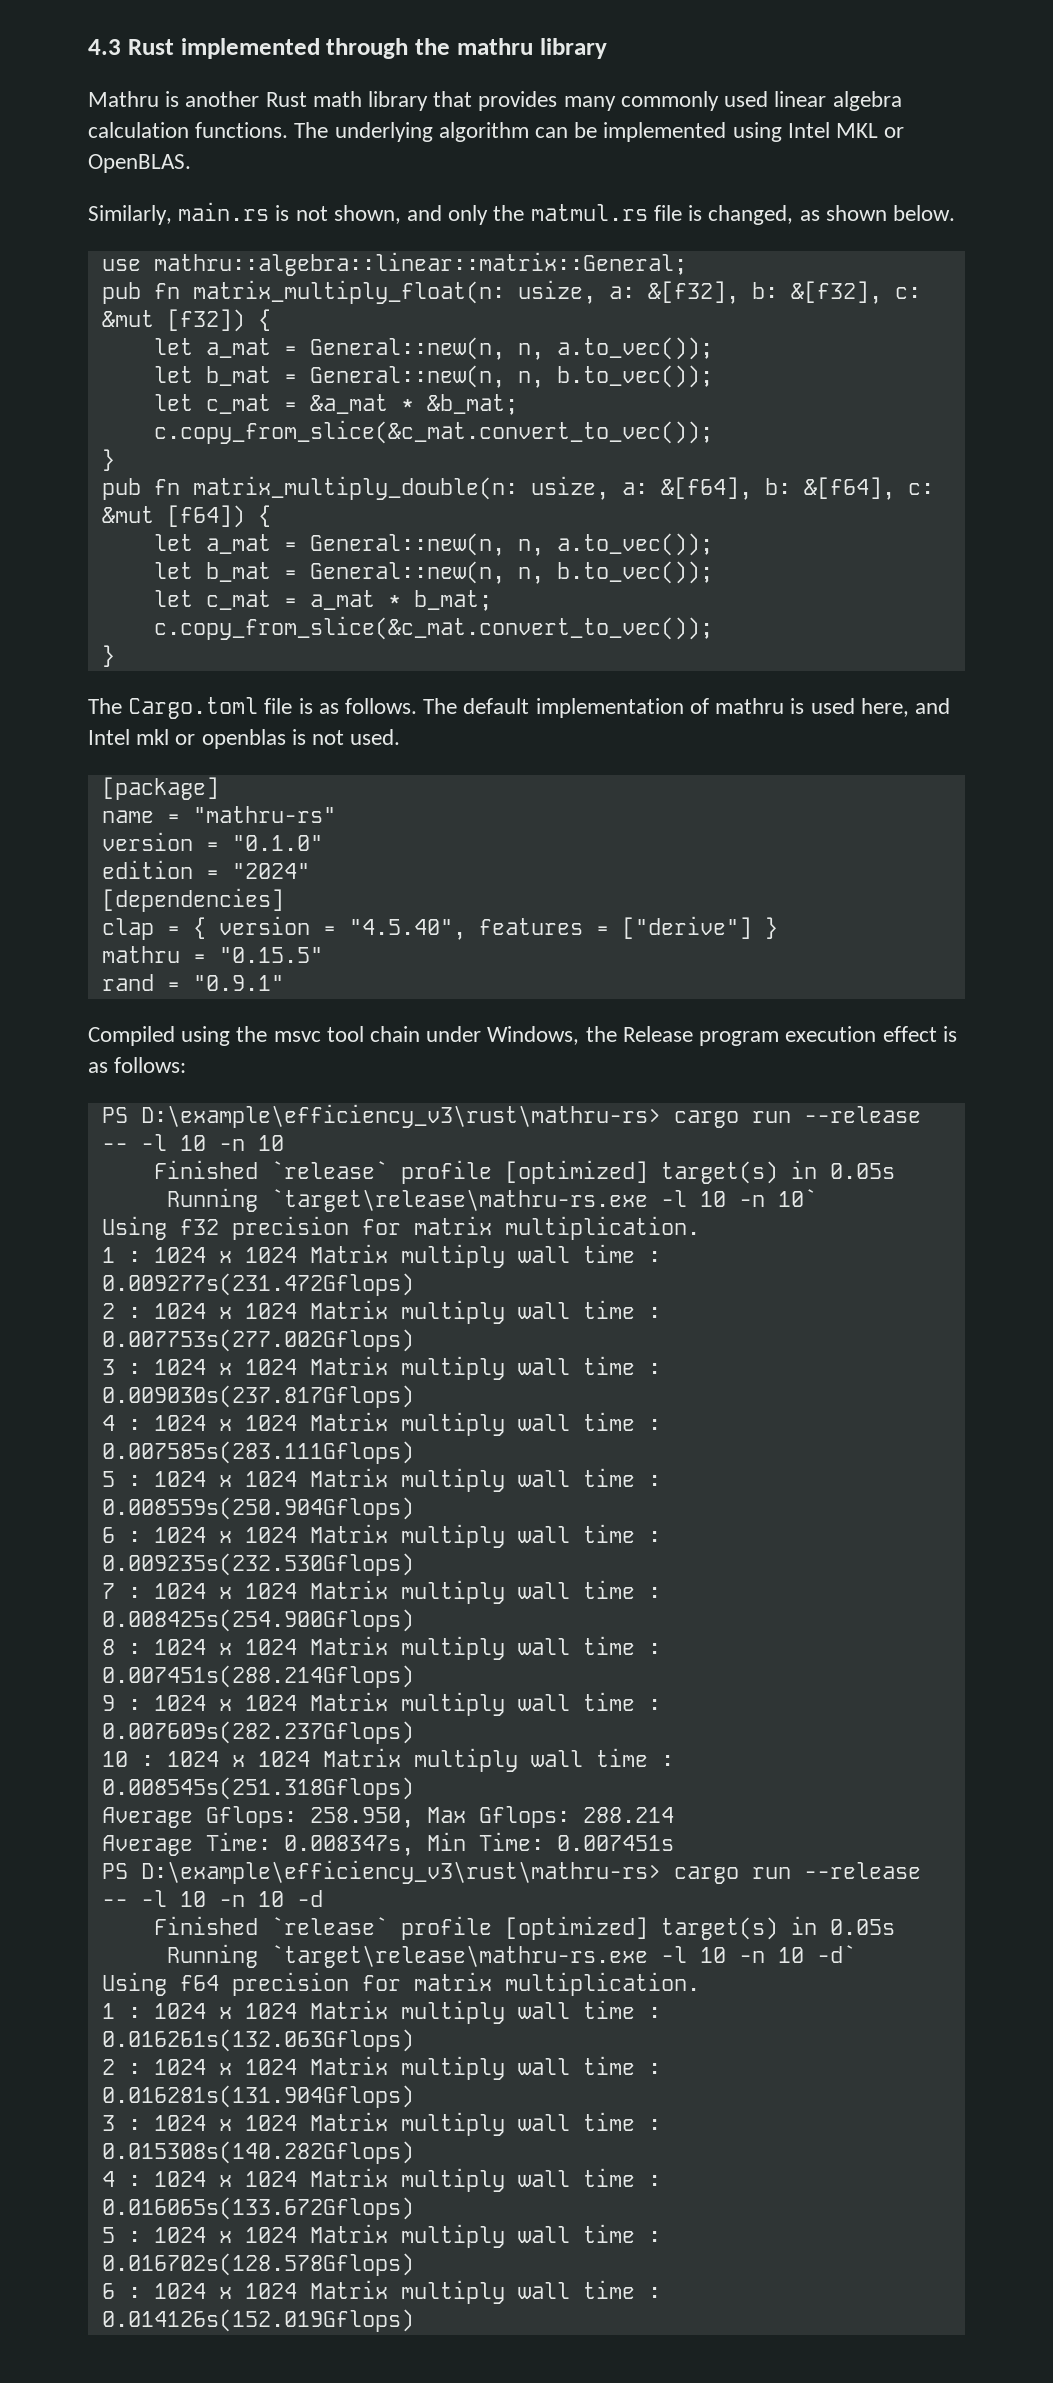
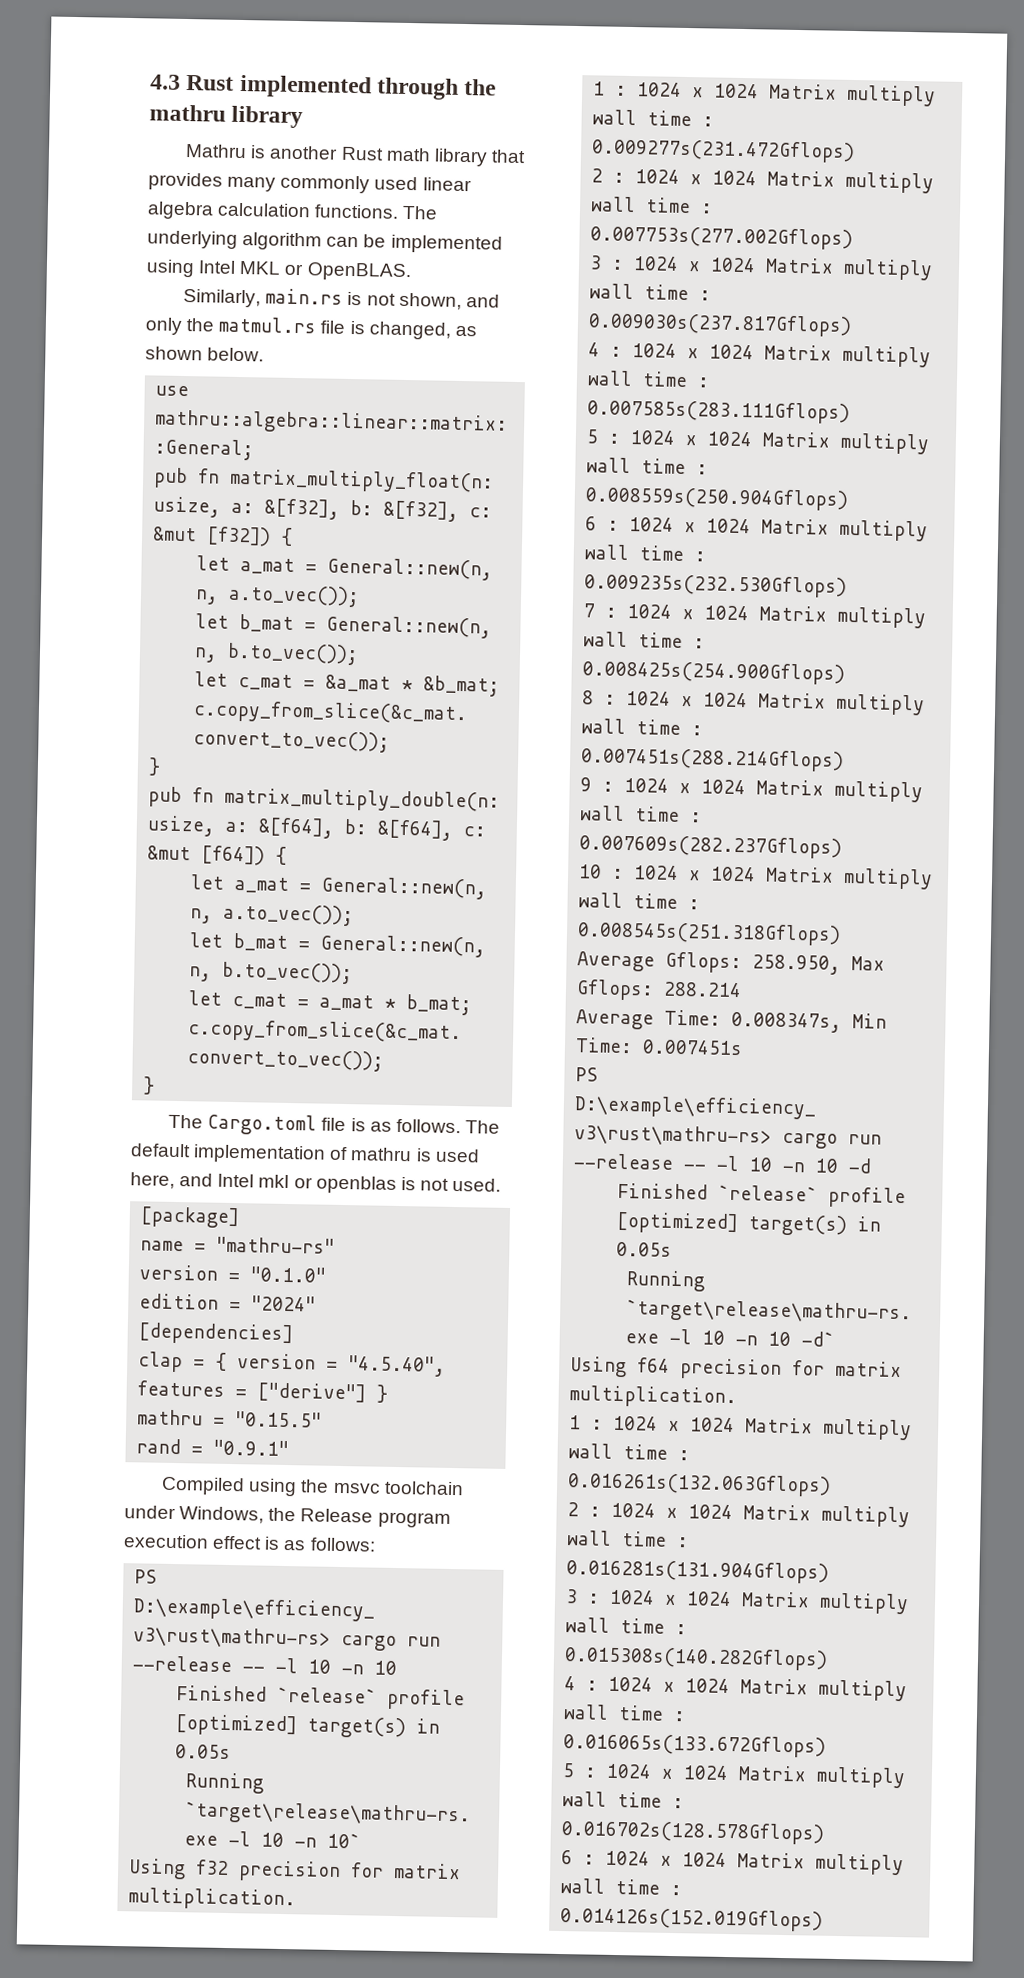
[326,1026,421,1042] tool chain -> [383,1480,464,1496] toolchain

